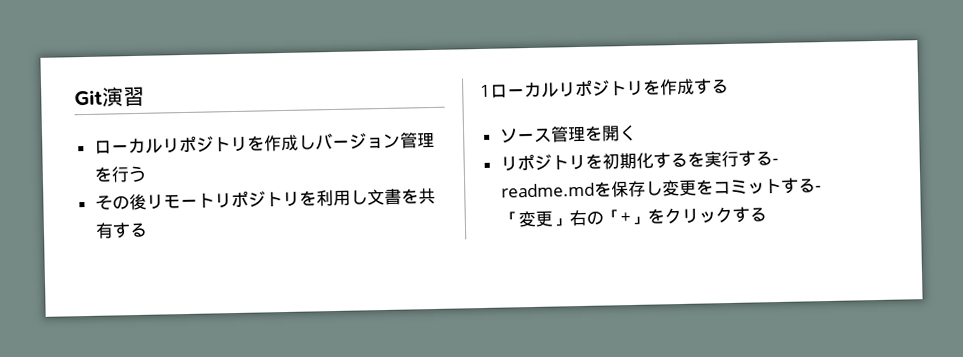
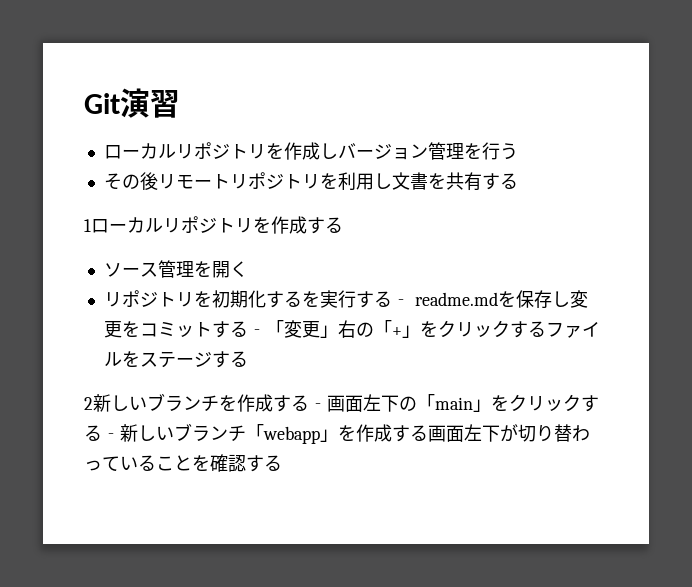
(767, 214) none -> [545,322,600,338] [103,351,248,368] [84,393,599,412] [84,423,590,444] [84,454,282,472] ファイルをステージする // 2新しいブランチを作成する‐画面左下の「main」をクリックする‐新しいブランチ「webapp」を作成する画面左下が切り替わっていることを確認する

